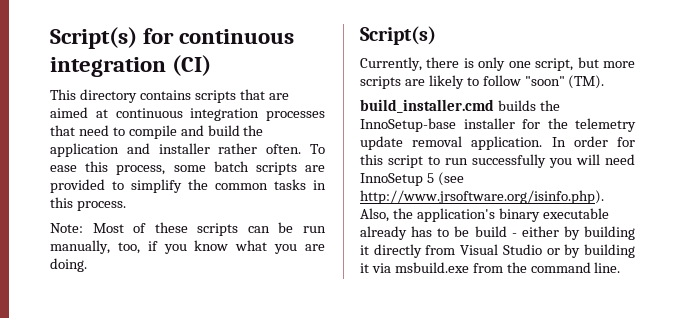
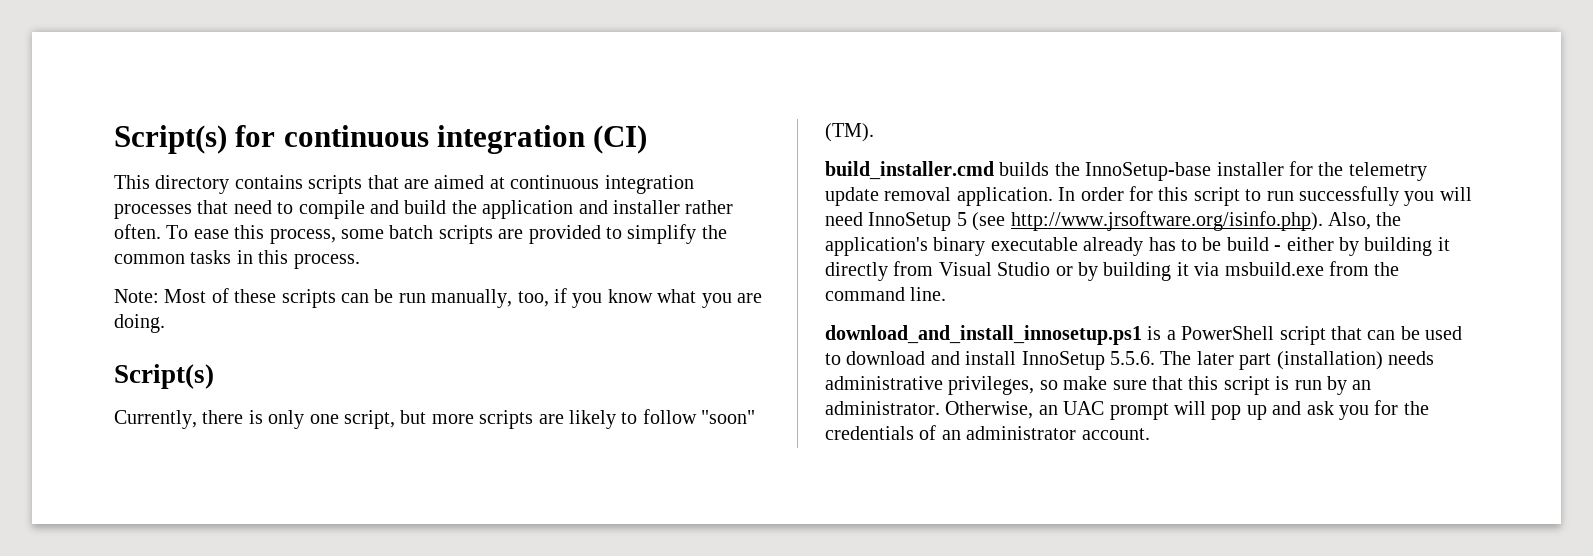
(621, 267) none -> [825,325,1463,345] [825,351,1434,370] [825,376,1372,395] [825,400,1429,420] [825,425,1150,440] // download_and_install_innosetup.ps1 is a PowerShell script that can be used to download and install InnoSetup 5.5.6. The later part (installation) needs administrative privileges, so make sure that this script is run by an administrator. Otherwise, an UAC prompt will pop up and ask you for the credentials of an administrator account.

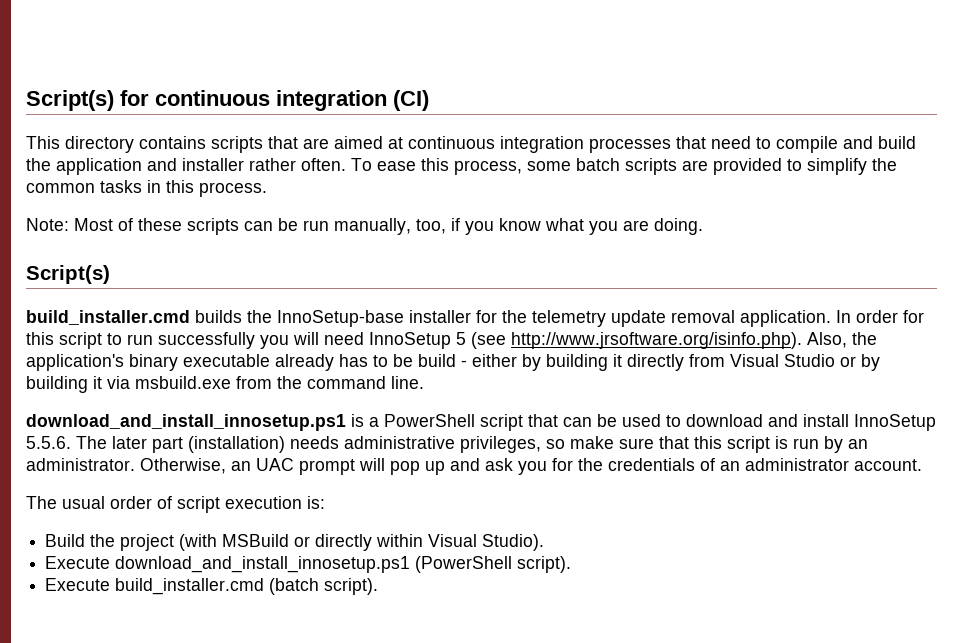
[114,409,756,429] [825,123,874,142] // Currently, there is only one script, but more scripts are likely to follow "soon" (TM). -> (110, 274) none
(1150, 434) none -> [26,496,325,513] [45,534,545,551] [45,556,572,573] [45,578,379,595] // The usual order of script execution is: // Build the project (with MSBuild or directly within Visual Studio). // Execute download_and_install_innosetup.ps1 (PowerShell script). // Execute build_installer.cmd (batch script).

